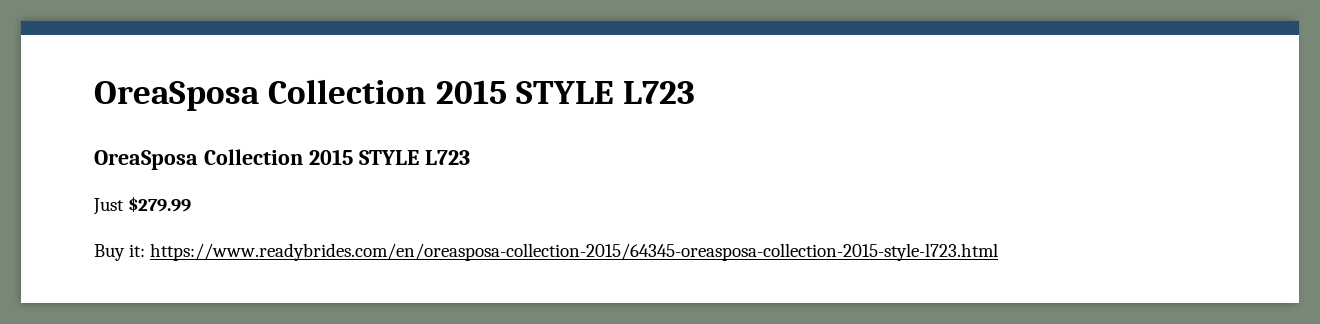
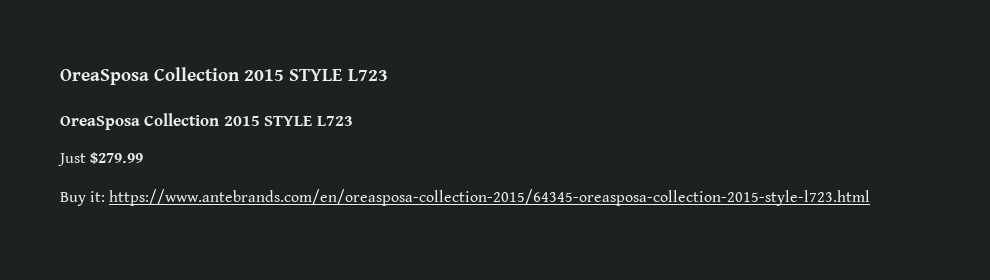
[150,243,999,261] https://www.readybrides.com/en/oreasposa-collection-2015/64345-oreasposa-collection-2015-style-l723.html -> [109,189,871,206] https://www.antebrands.com/en/oreasposa-collection-2015/64345-oreasposa-collection-2015-style-l723.html

